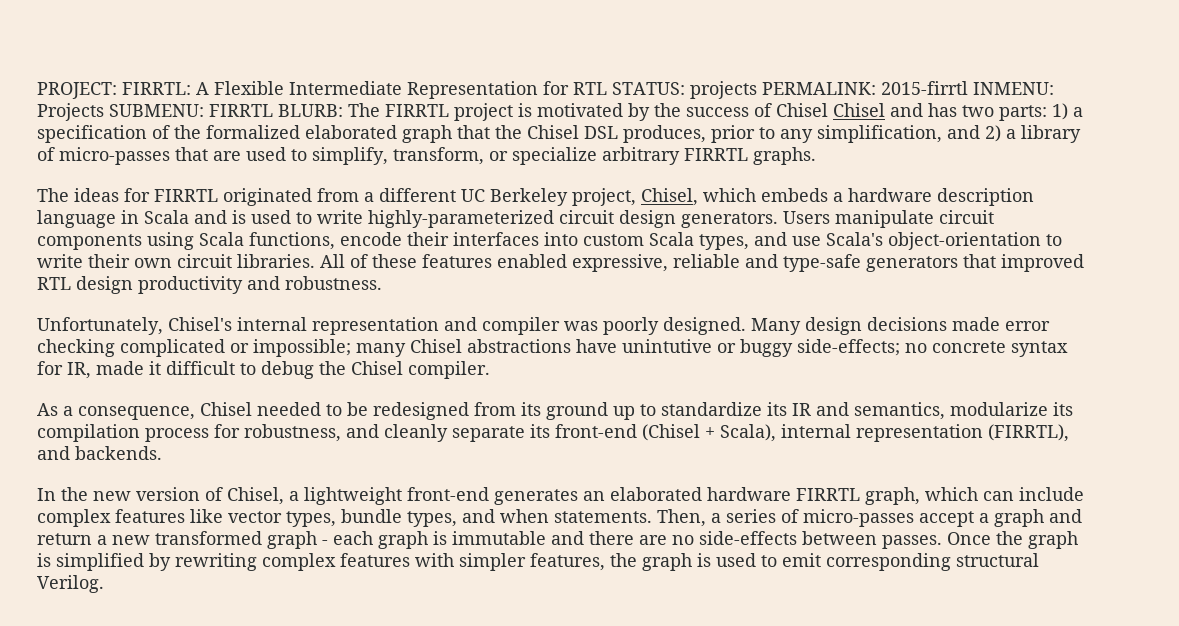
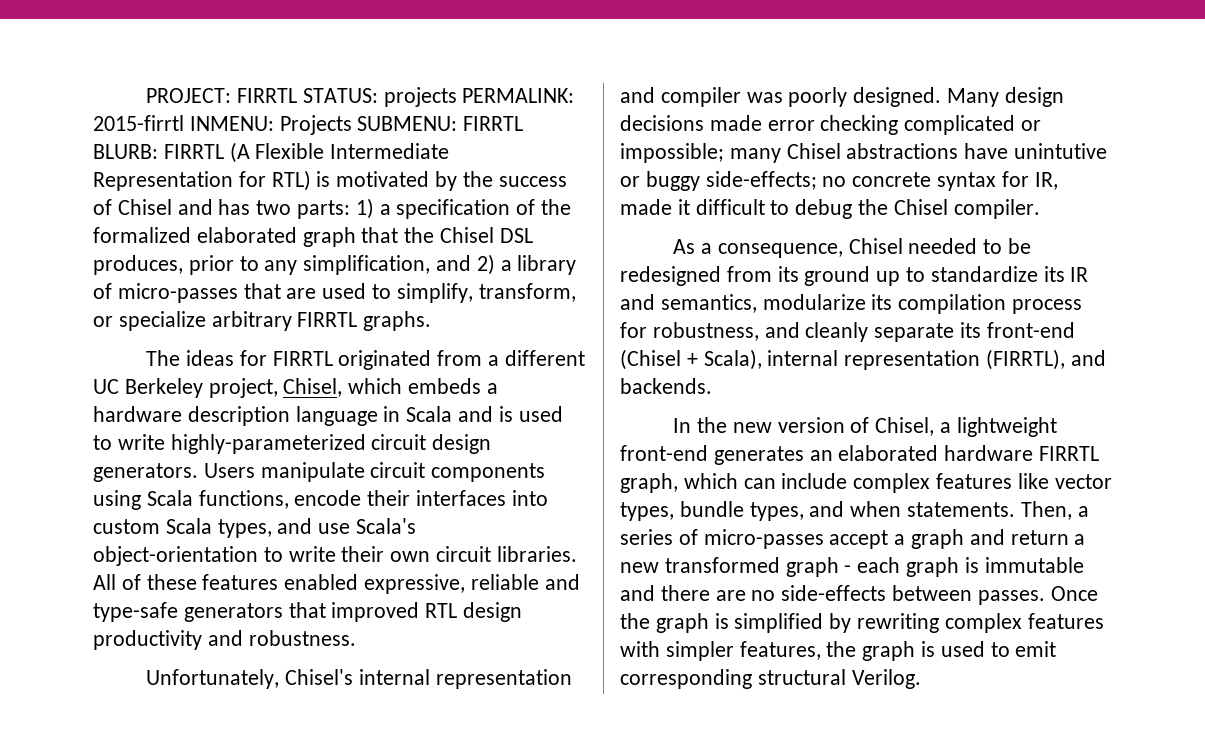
[122,81,607,99] FIRRTL: A Flexible Intermediate Representation for RTL -> [236,88,297,103] FIRRTL
[348,103,513,121] The FIRRTL project -> [163,142,450,163] [93,170,311,191] FIRRTL (A Flexible Intermediate Representation for RTL)
[833,103,885,117] Chisel -> (172, 207) none

